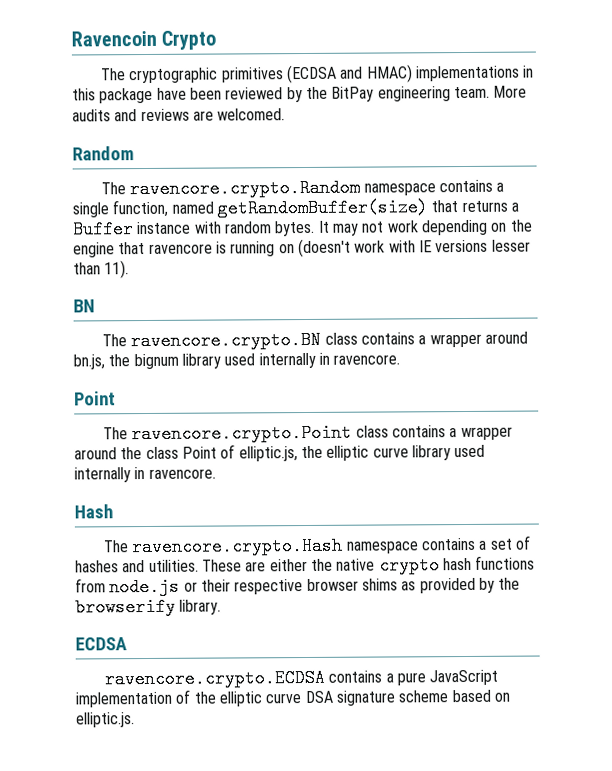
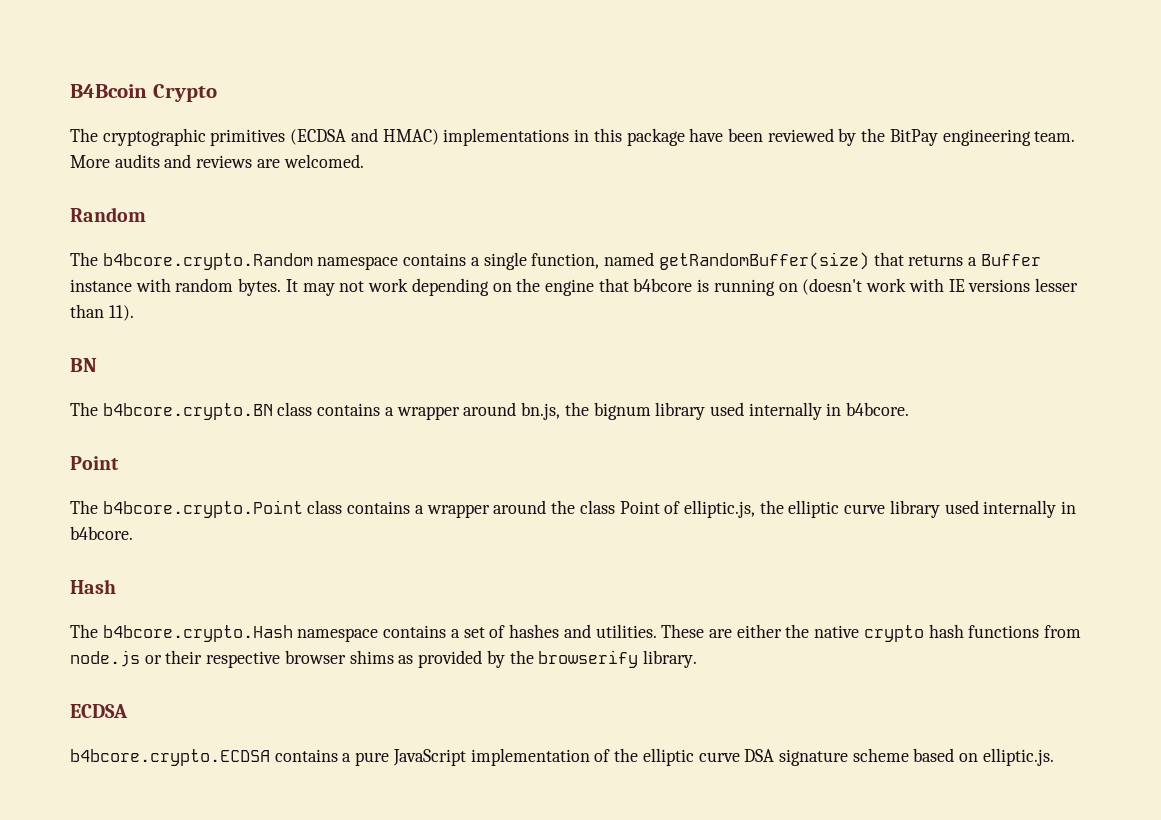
[71,30,157,47] Ravencoin -> [70,84,147,98] B4Bcoin
[129,178,361,199] ravencore.crypto.Random -> [102,253,313,270] b4bcore.crypto.Random
[148,243,213,254] ravencore -> [633,278,693,292] b4bcore
[130,330,322,351] ravencore.crypto.BN -> [102,403,273,420] b4bcore.crypto.BN
[333,354,401,365] ravencore. -> [846,402,910,416] b4bcore.
[131,423,353,444] ravencore.crypto.Point -> [102,500,303,518] b4bcore.crypto.Point
[148,468,216,479] ravencore. -> [70,526,133,540] b4bcore.
[131,536,344,557] ravencore.crypto.Hash -> [102,625,293,642] b4bcore.crypto.Hash
[103,668,325,689] ravencore.crypto.ECDSA -> [70,749,270,766] b4bcore.crypto.ECDSA

